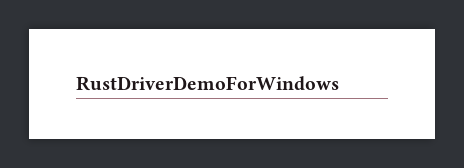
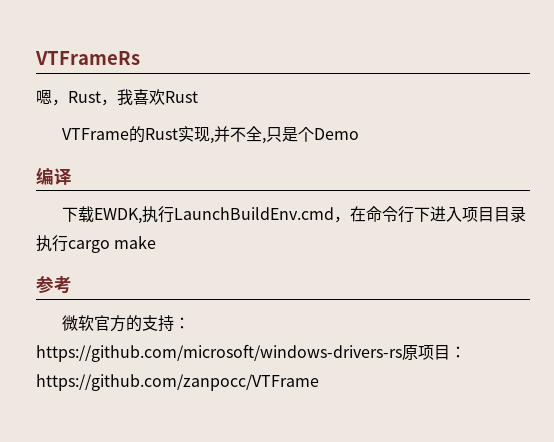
[76,76,339,91] RustDriverDemoForWindows -> [35,51,140,65] [36,89,198,106] [61,126,359,144] [36,167,72,185] [61,206,526,224] [36,235,157,253] [36,276,72,294] [61,315,190,332] [36,344,466,362] [36,374,319,391] VTFrameRs // 嗯，Rust，我喜欢Rust // VTFrame的Rust实现,并不全,只是个Demo // 编译 // 下载EWDK,执行LaunchBuildEnv.cmd，在命令行下进入项目目录执行cargo make // 参考 // 微软官方的支持：https://github.com/microsoft/windows-drivers-rs原项目：https://github.com/zanpocc/VTFrame

